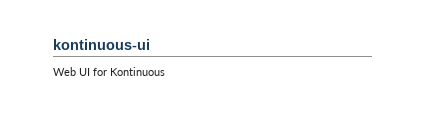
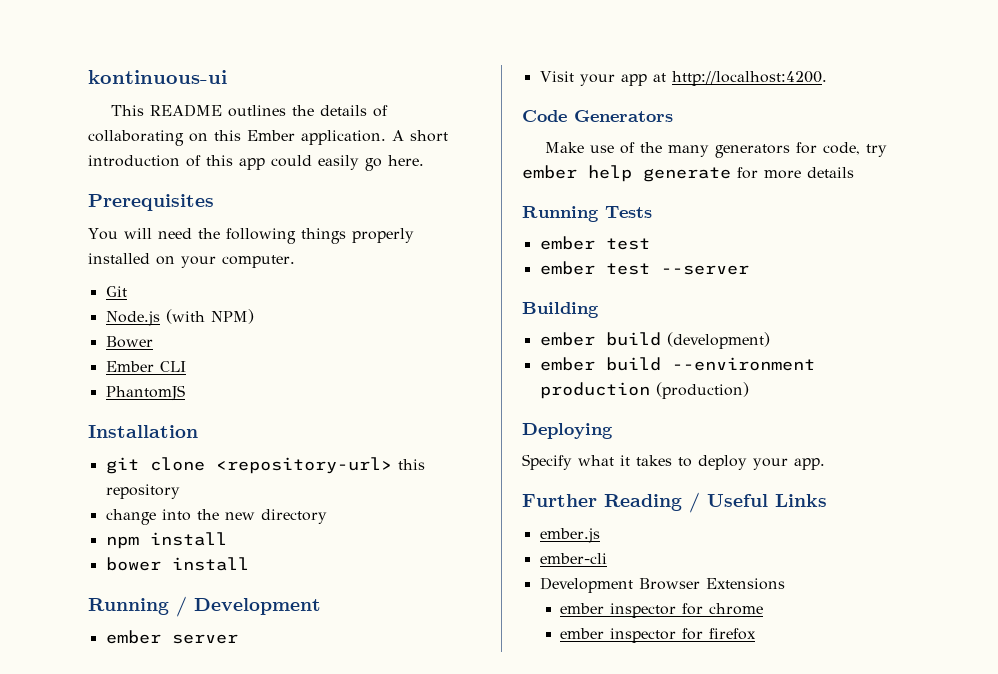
[53,67,165,76] Web UI for Kontinuous -> [110,104,388,117] [88,130,448,146] [88,155,424,171] [88,194,214,211] [88,228,414,244] [88,253,295,268] [105,286,127,297] [105,309,254,326] [105,336,153,348] [105,361,186,372] [105,385,185,401] [88,425,198,438] [105,457,425,474] [105,484,180,499] [105,509,327,525] [105,532,227,549] [105,557,249,571] [88,596,321,617] [105,630,238,644] [539,71,827,86] [522,110,673,122] [544,142,887,158] [522,165,854,182] [522,206,652,222] [539,236,650,250] [539,261,749,275] [522,302,599,318] [539,332,770,349] [539,357,815,371] [539,382,749,399] [522,423,613,439] [522,454,825,470] [522,492,827,513] [539,528,600,543] [539,553,607,564] [539,577,785,593] [559,603,763,618] [559,628,756,643] This README outlines the details of collaborating on this Ember application. A short introduction of this app could easily go here. // Prerequisites // You will need the following things properly installed on your computer. // Git // Node.js (with NPM) // Bower // Ember CLI // PhantomJS // Installation // git clone <repository-url> this repository // change into the new directory // npm install // bower install // Running / Development // ember server // Visit your app at http://localhost:4200. // Code Generators // Make use of the many generators for code, try ember help generate for more details // Running Tests // ember test // ember test --server // Building // ember build (development) // ember build --environment production (production) // Deploying // Specify what it takes to deploy your app. // Further Reading / Useful Links // ember.js // ember-cli // Development Browser Extensions // ember inspector for chrome // ember inspector for firefox

